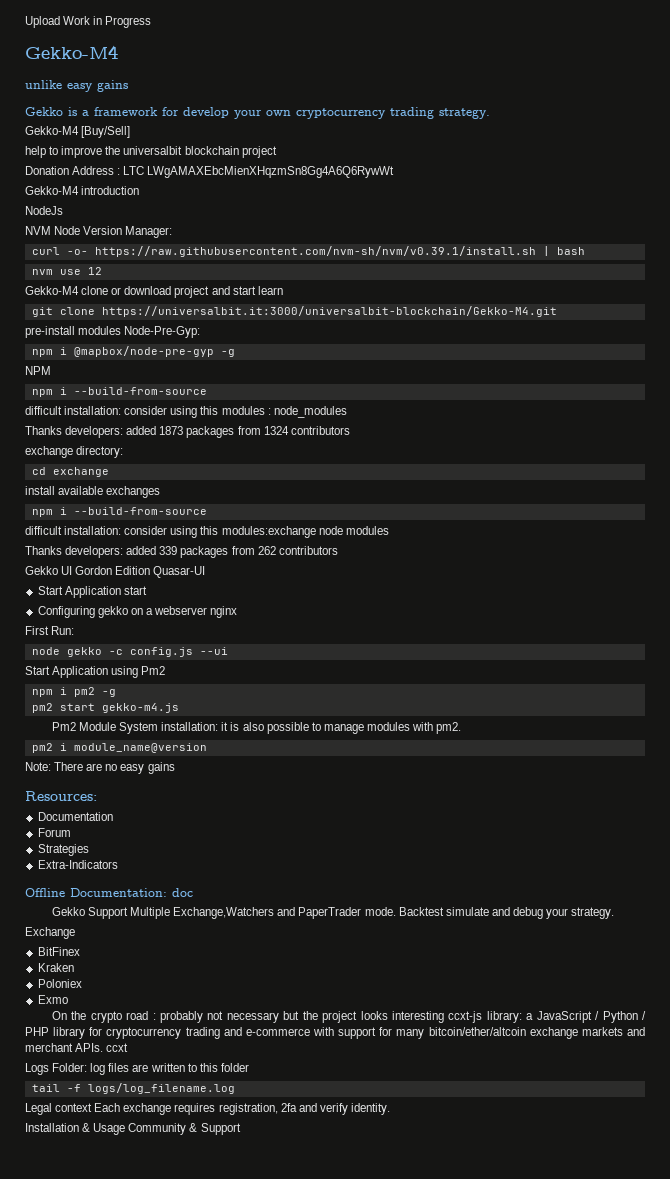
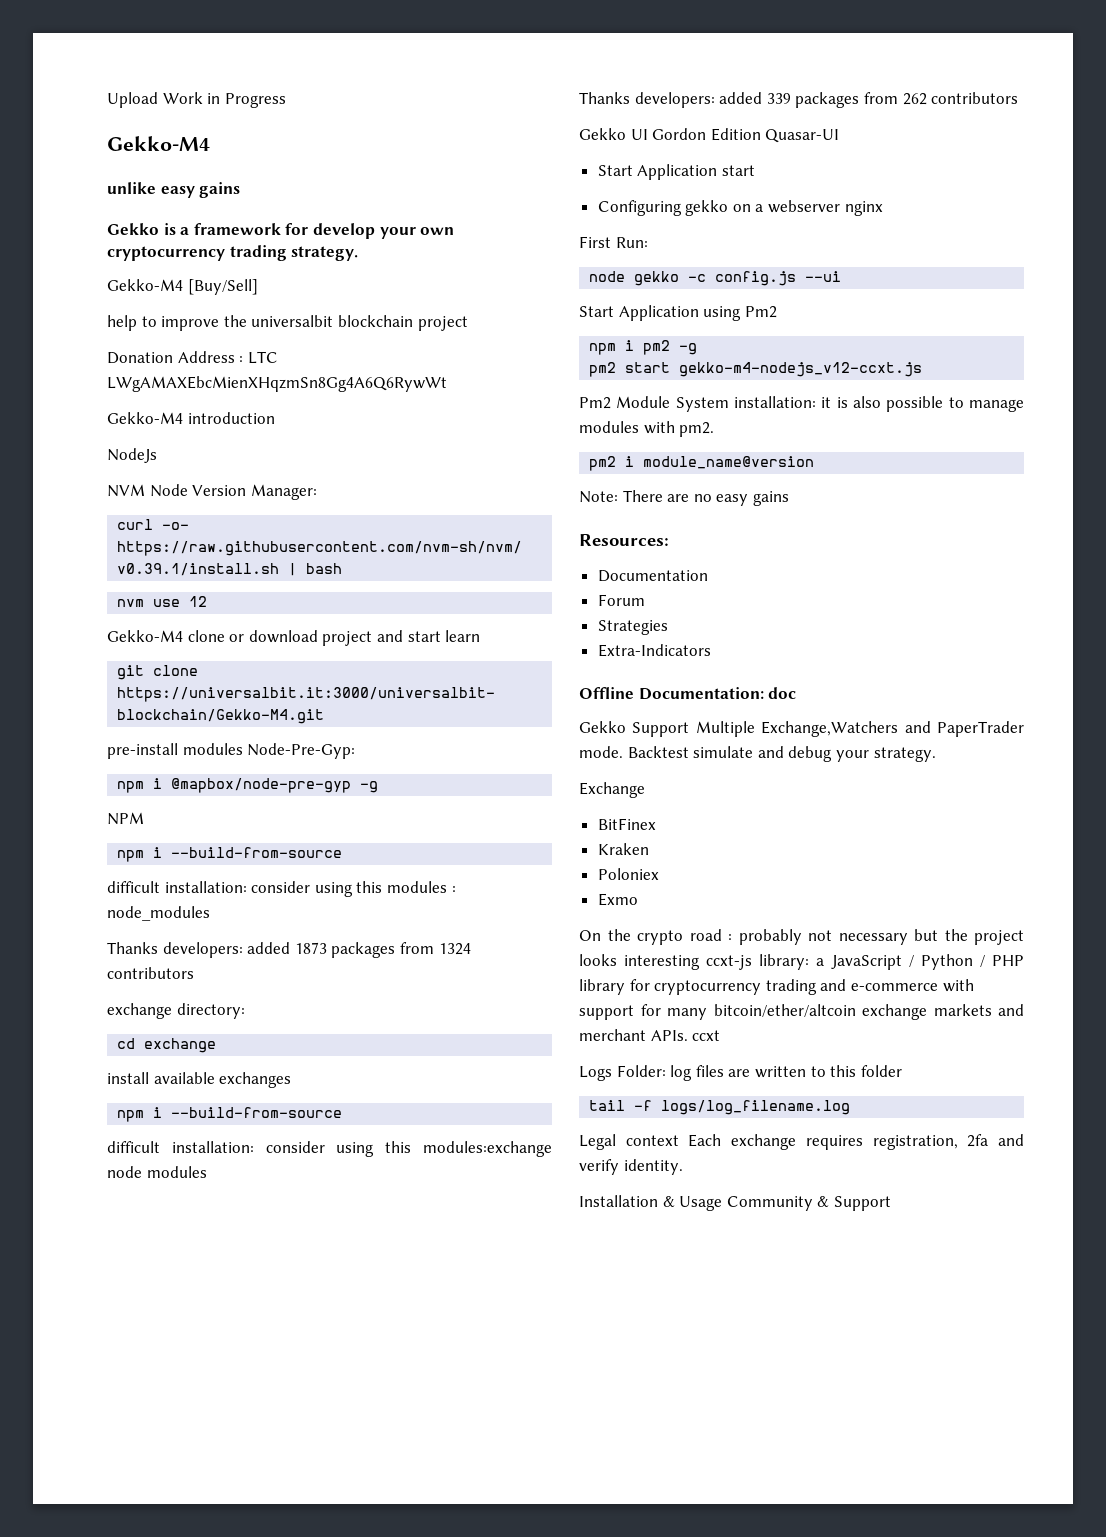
[101,703,179,713] gekko-m4.js -> [679,362,923,377] gekko-m4-nodejs_v12-ccxt.js

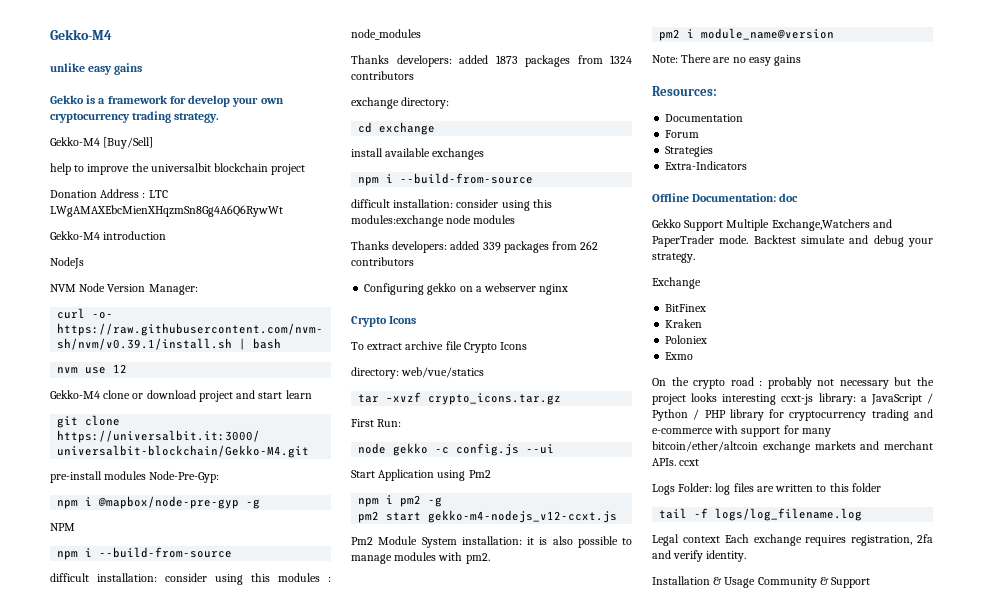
[107,92,286,108] Upload Work in Progress // -> (50, 34) none
[579,128,840,143] [597,164,755,180] // Gekko UI Gordon Edition Quasar-UI // Start Application start -> (414, 261) none
(883, 208) none -> [351,316,417,327] [351,341,528,353] [351,367,485,379] [358,392,562,405] // Crypto Icons // To extract archive file Crypto Icons // directory: web/vue/statics // tar –xvzf crypto_icons.tar.gz

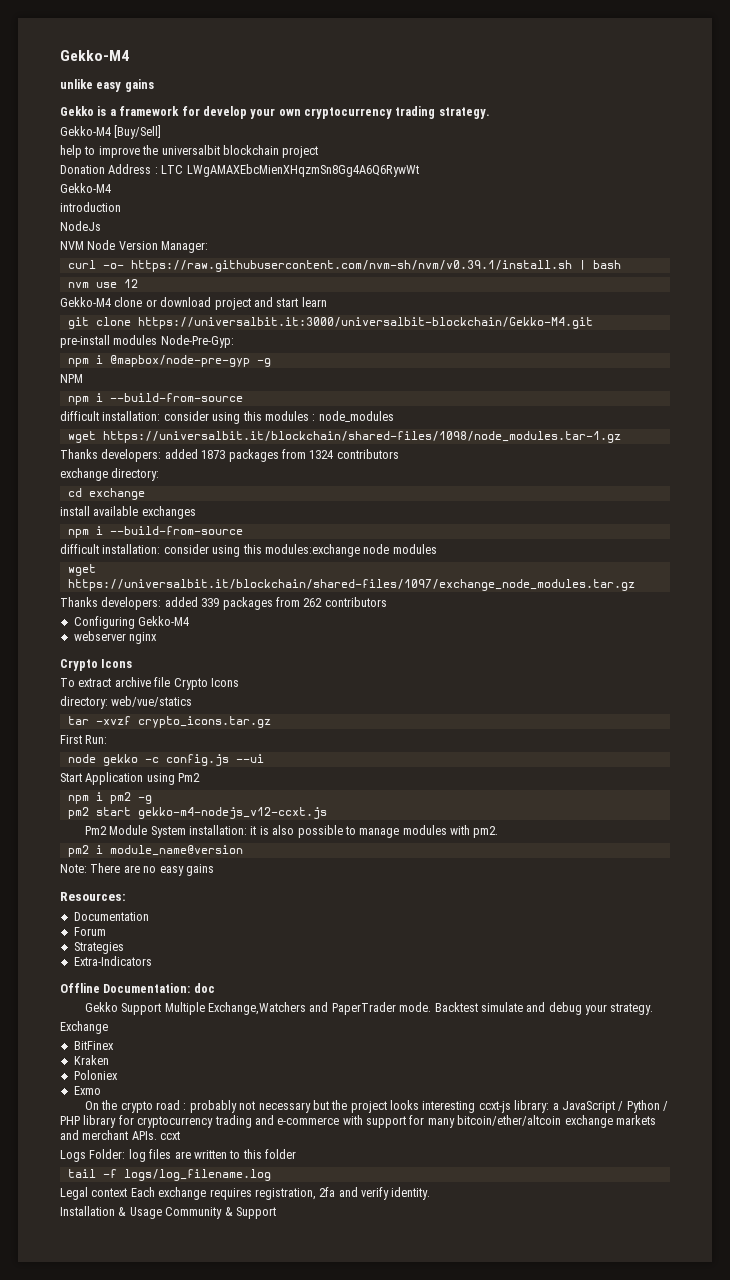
(100, 235) none -> (111, 188) //
(421, 34) none -> [67,431,621,443] // wget https://universalbit.it/blockchain/shared-files/1098/node_modules.tar-1.gz
(516, 219) none -> [67,564,96,576] [67,579,635,591] // wget https://universalbit.it/blockchain/shared-files/1097/exchange_node_modules.tar.gz
[427,283,482,295] gekko on a -> [138,616,190,626] Gekko-M4 //

